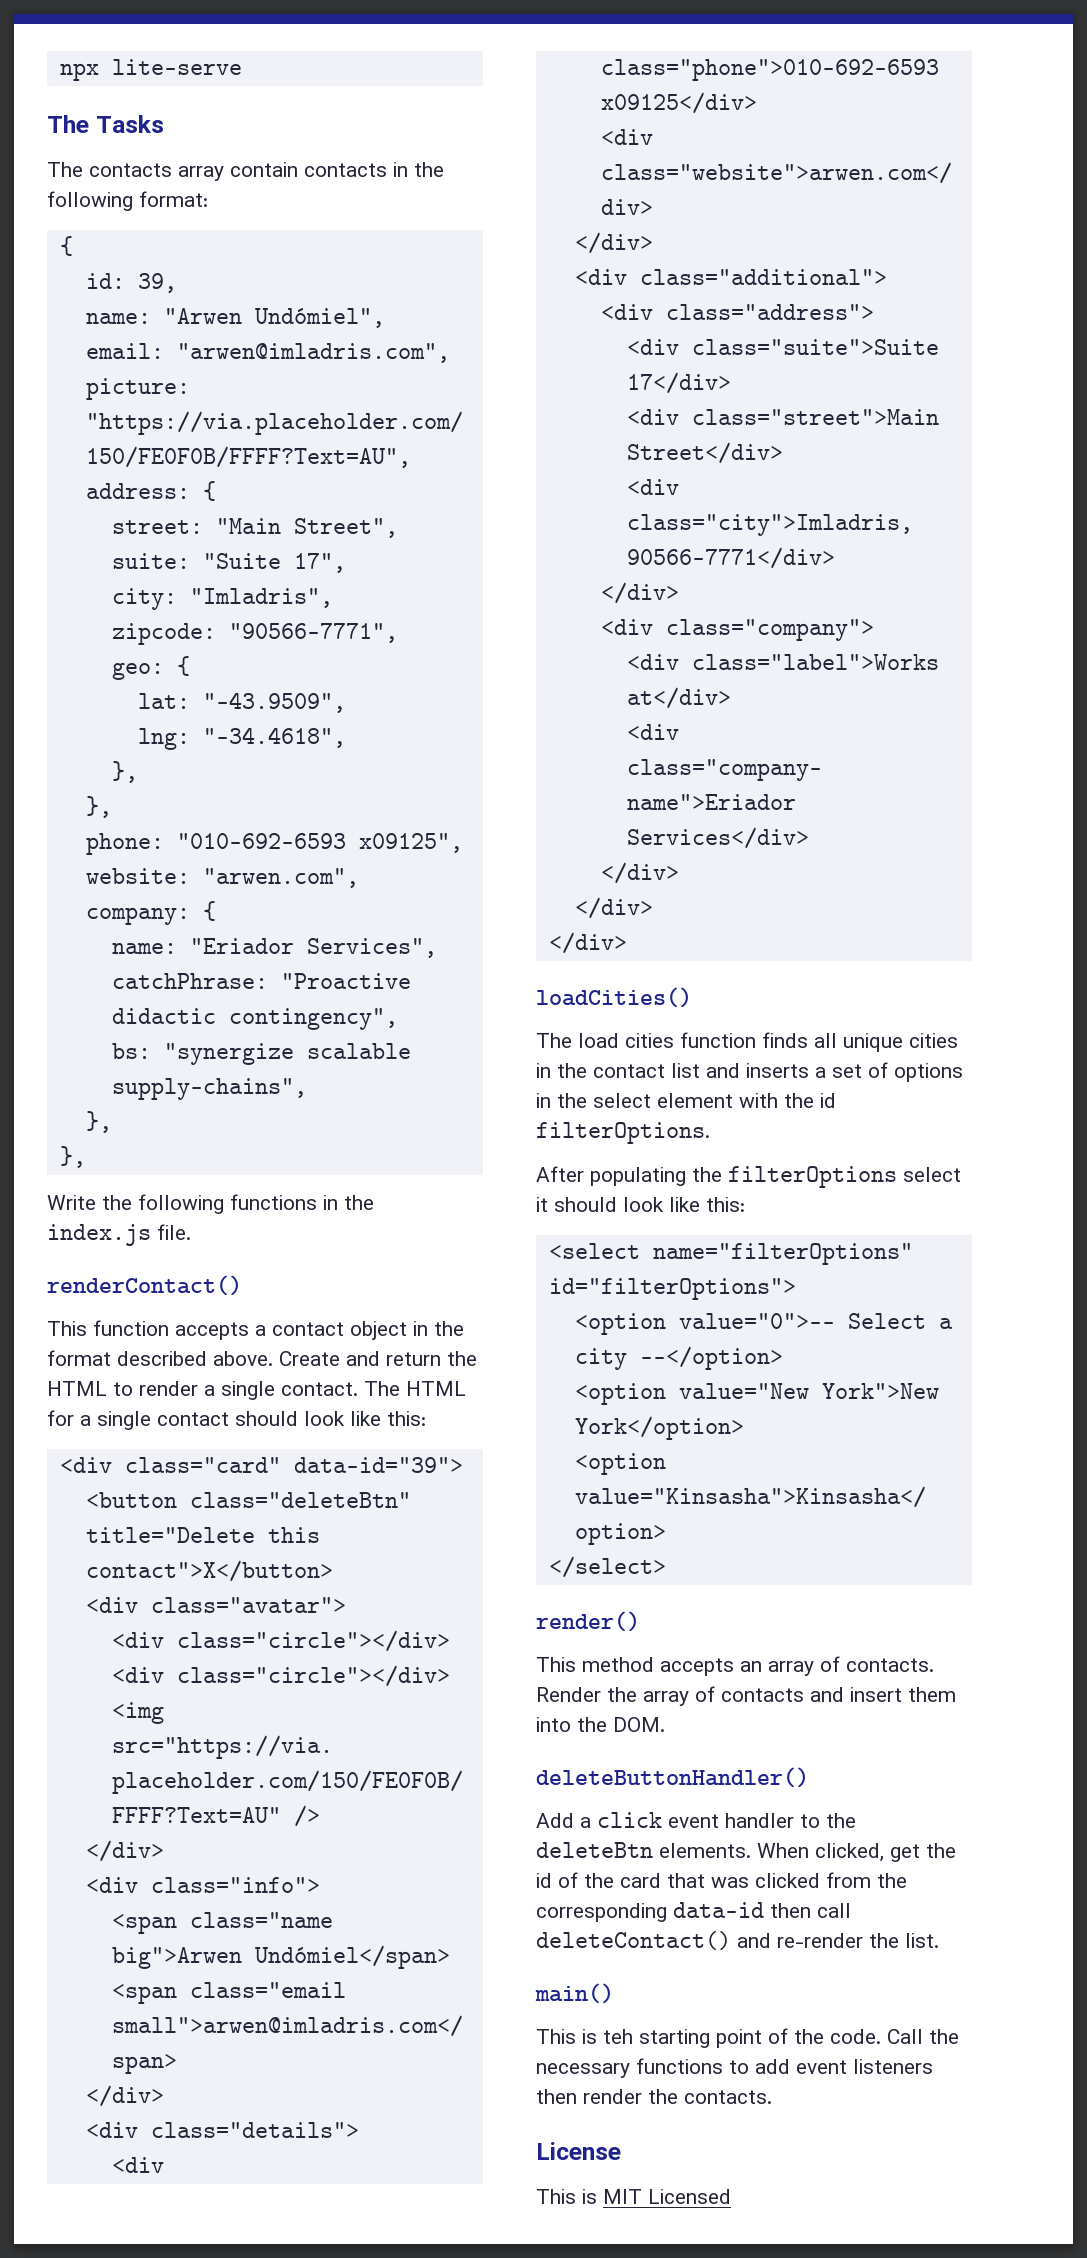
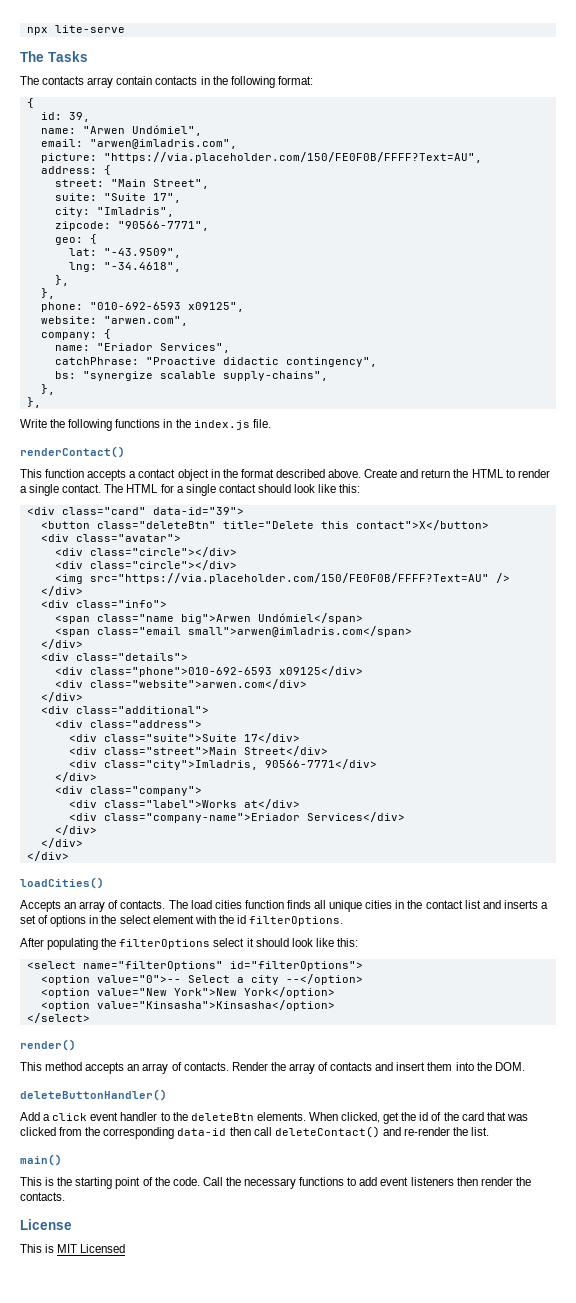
(692, 997) none -> [20,900,166,912] Accepts an array of contacts.
[603,2029,633,2044] teh -> [57,1177,73,1186] the

